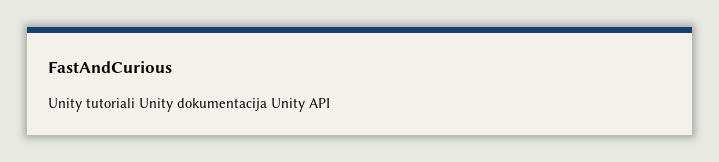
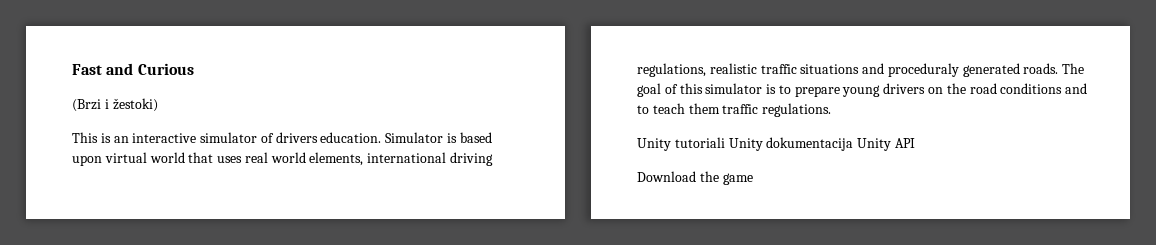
[48,61,172,73] FastAndCurious -> [72,63,194,75] [72,98,158,112] [72,132,492,143] [72,152,494,166] [637,63,1085,77] [637,83,1088,97] [637,103,832,117] Fast and Curious // (Brzi i žestoki) // This is an interactive simulator of drivers education. Simulator is based upon virtual world that uses real world elements, international driving regulations, realistic traffic situations and proceduraly generated roads. The goal of this simulator is to prepare young drivers on the road conditions and to teach them traffic regulations.
(330, 103) none -> [637,171,753,185] // Download the game

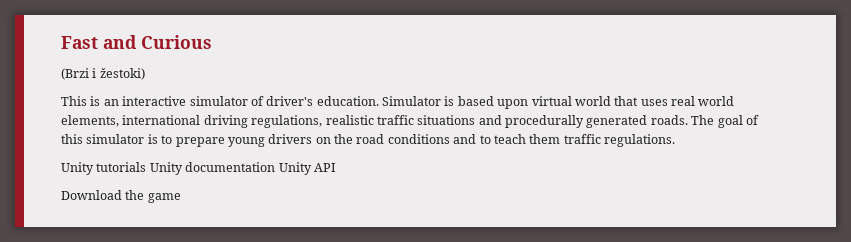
[275,132,318,143] drivers -> [266,96,314,106] driver's
[887,63,959,77] proceduraly -> [505,115,584,128] procedurally
[674,137,854,151] tutoriali Unity dokumentacija -> [96,162,276,175] tutorials Unity documentation

